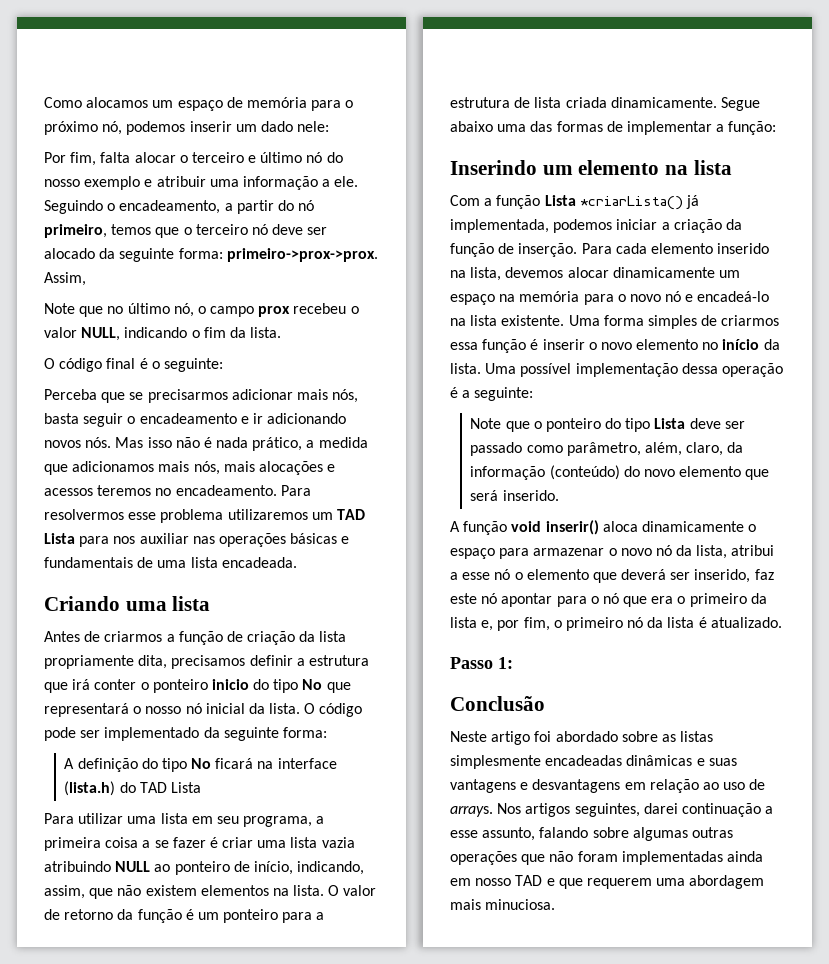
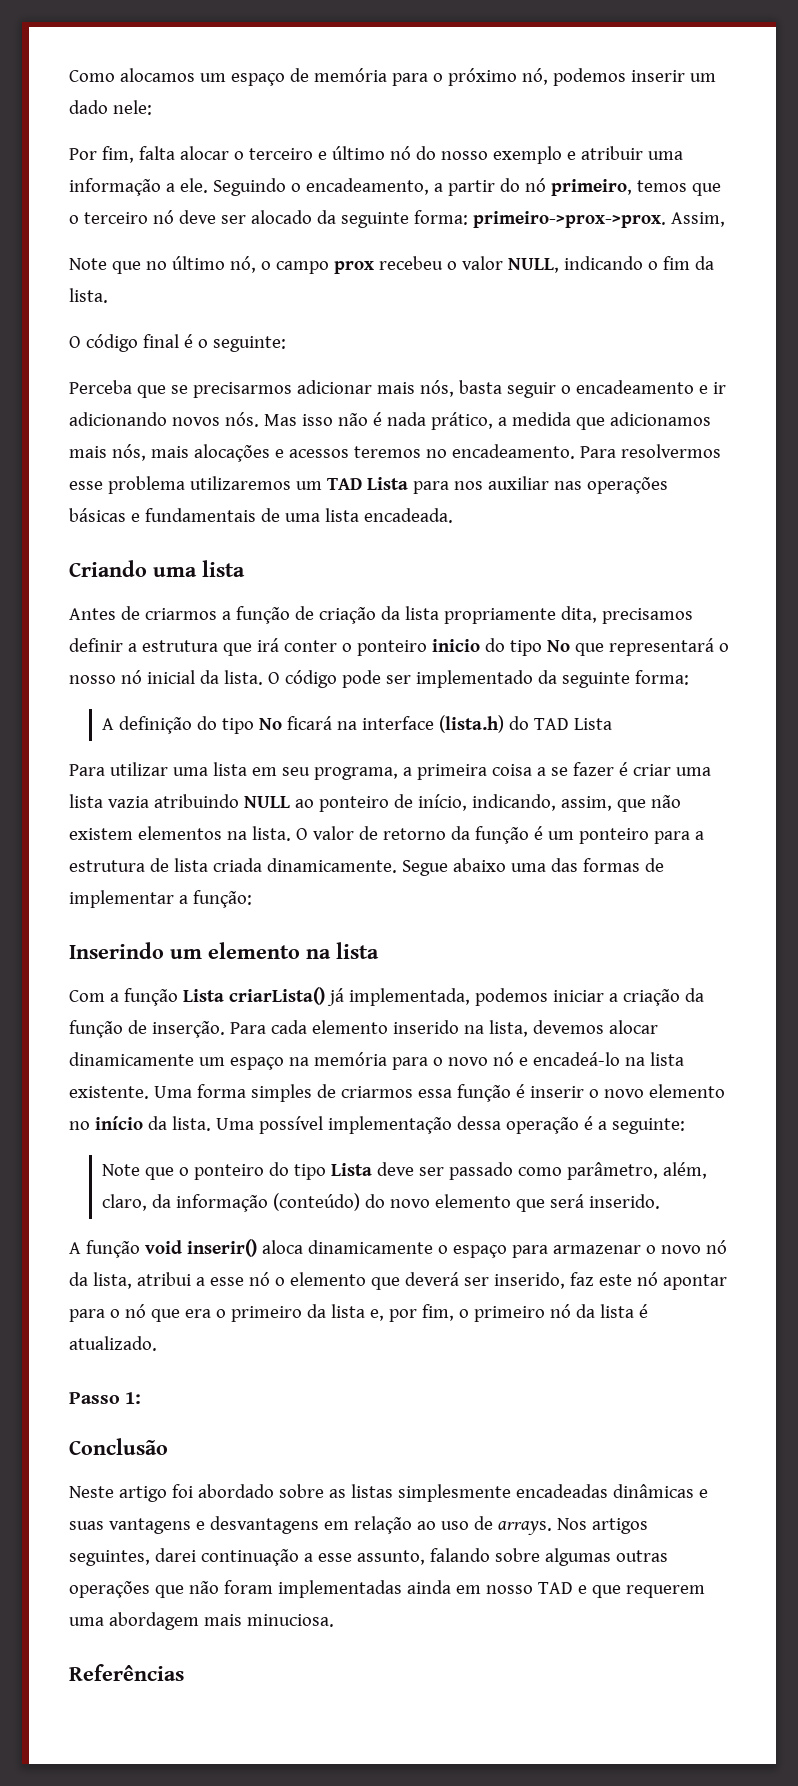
[579,196,683,210] *criarLista() -> [228,987,325,1005] criarLista()
(556, 904) none -> [69,1664,184,1681] // Referências

